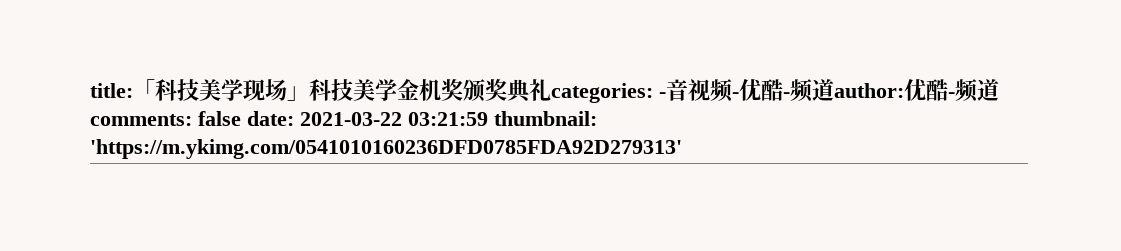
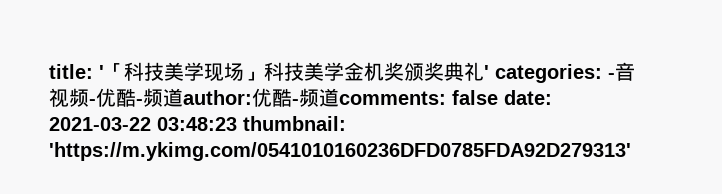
(133, 90) none -> [99,65,104,79] '
(551, 90) none -> [484,65,489,79] '
[408,112,488,126] 03:21:59 -> [157,117,237,131] 03:48:23

